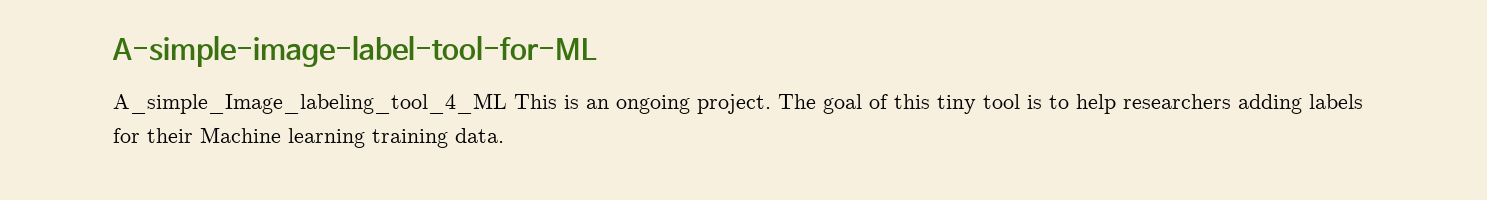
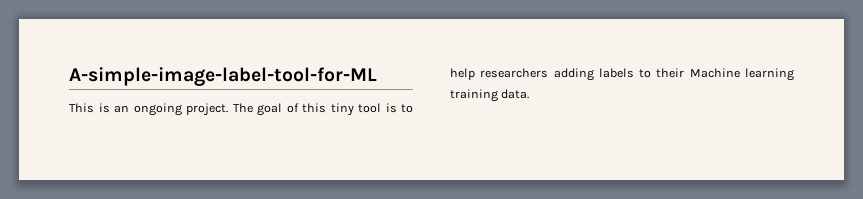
[113,93,507,114] A_simple_Image_labeling_tool_4_ML -> (377, 76) none
[113,128,140,143] for -> [639,69,652,78] to

